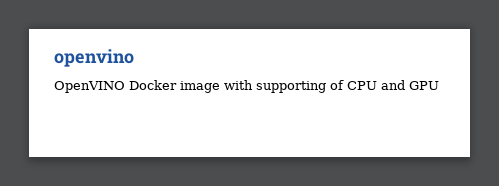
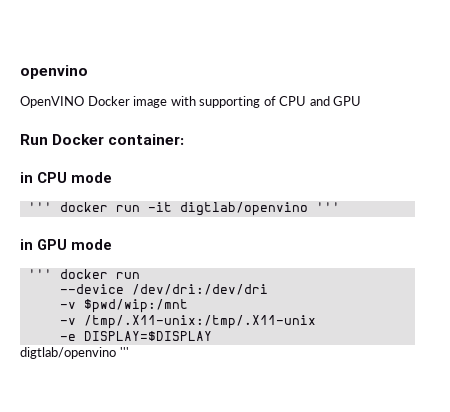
(439, 85) none -> [20,134,185,145] [20,172,112,183] [27,202,340,216] [20,239,112,250] [27,269,140,279] [59,284,268,295] [59,299,188,313] [59,315,316,329] [59,331,212,341] [20,347,129,359] // Run Docker container: // in CPU mode // ''' docker run -it digtlab/openvino ''' // in GPU mode // ''' docker run // --device /dev/dri:/dev/dri // -v $pwd/wip:/mnt // -v /tmp/.X11-unix:/tmp/.X11-unix // -e DISPLAY=$DISPLAY // digtlab/openvino '''

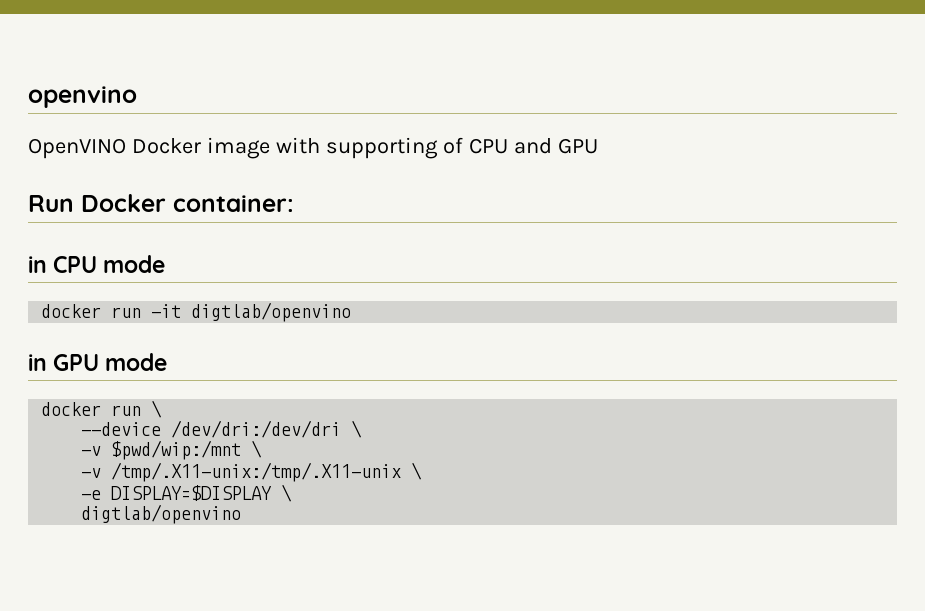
[27,202,52,212] ''' -> (166, 264) none
[315,202,340,212] ''' -> (352, 312) none
[27,269,140,279] ''' docker run -> [41,400,163,418] docker run \
(268, 289) none -> [351,420,363,438] \
(188, 306) none -> [251,440,263,458] \
(316, 322) none -> [411,462,423,480] \
[20,347,129,359] // digtlab/openvino ''' -> [281,484,293,502] [81,504,242,524] \ // digtlab/openvino

